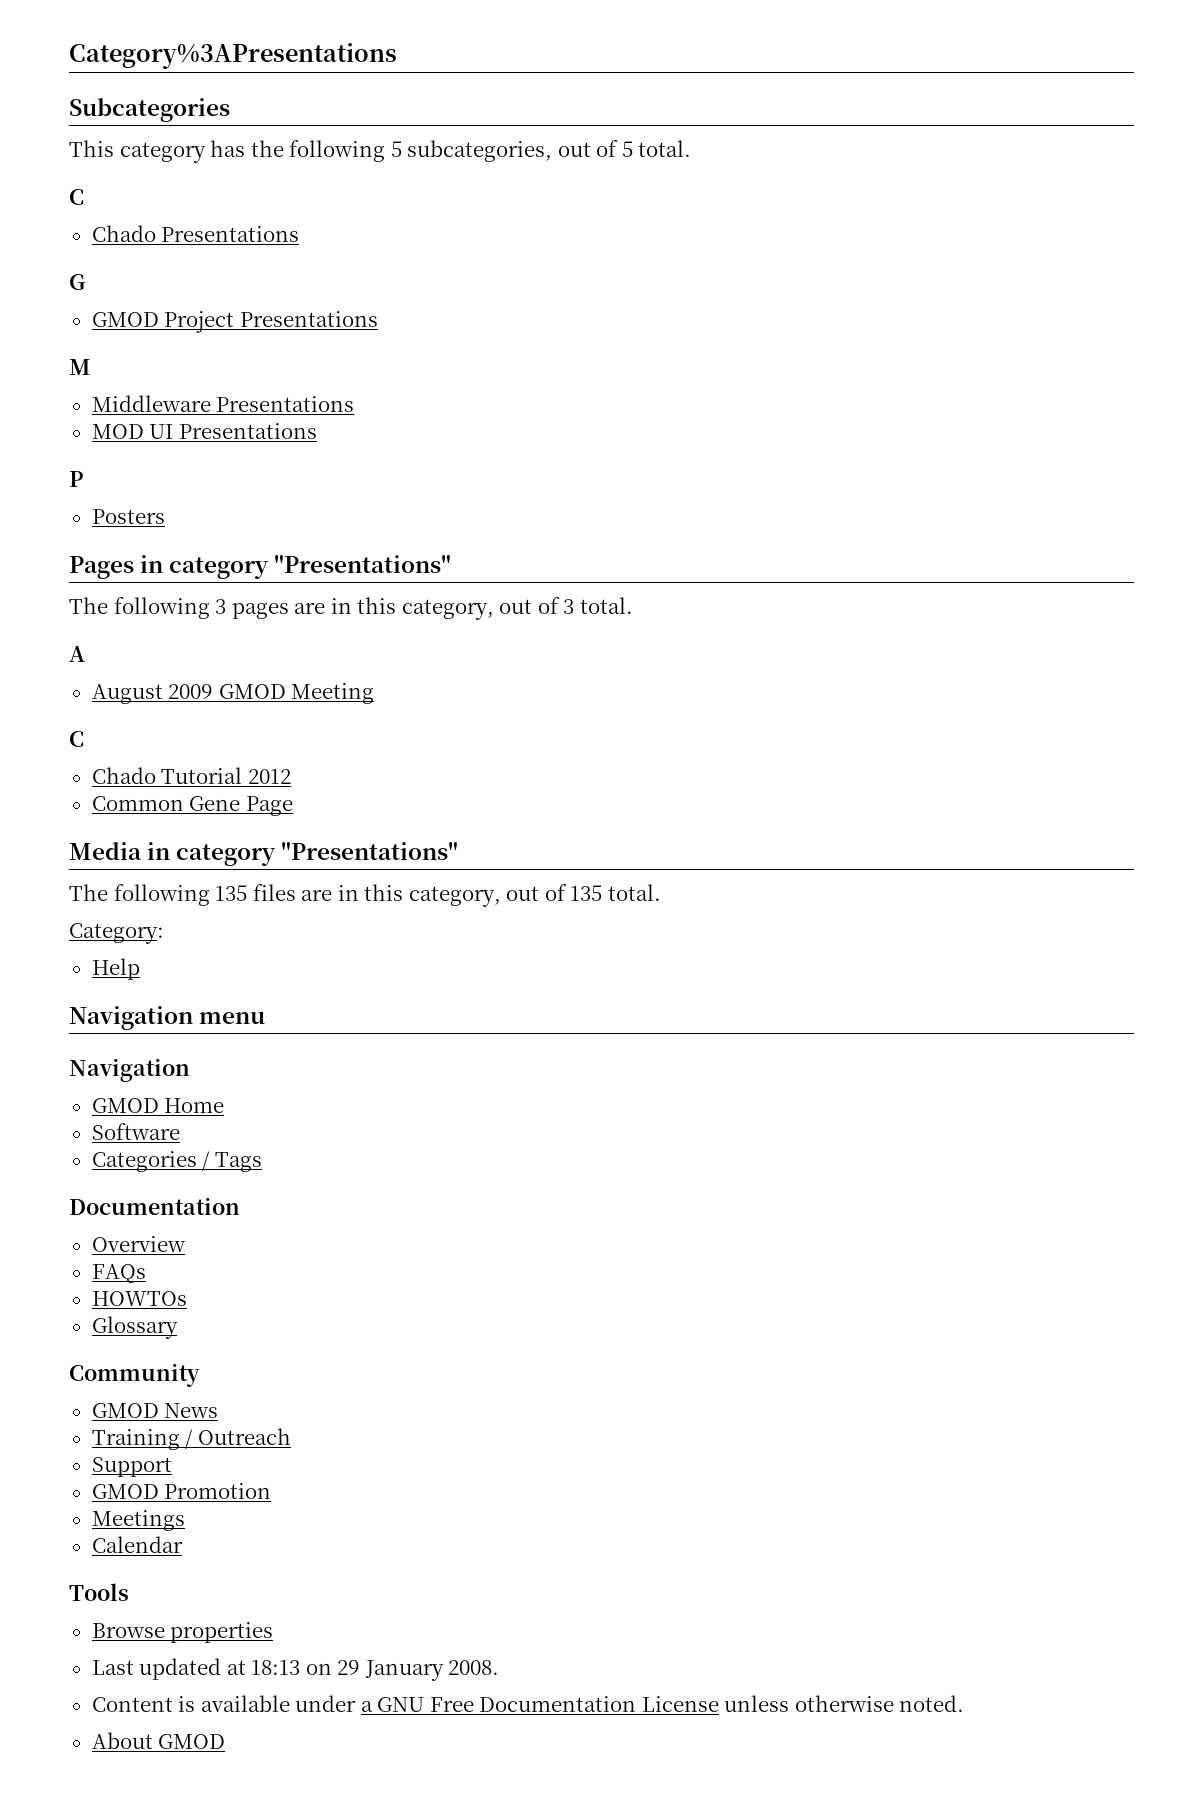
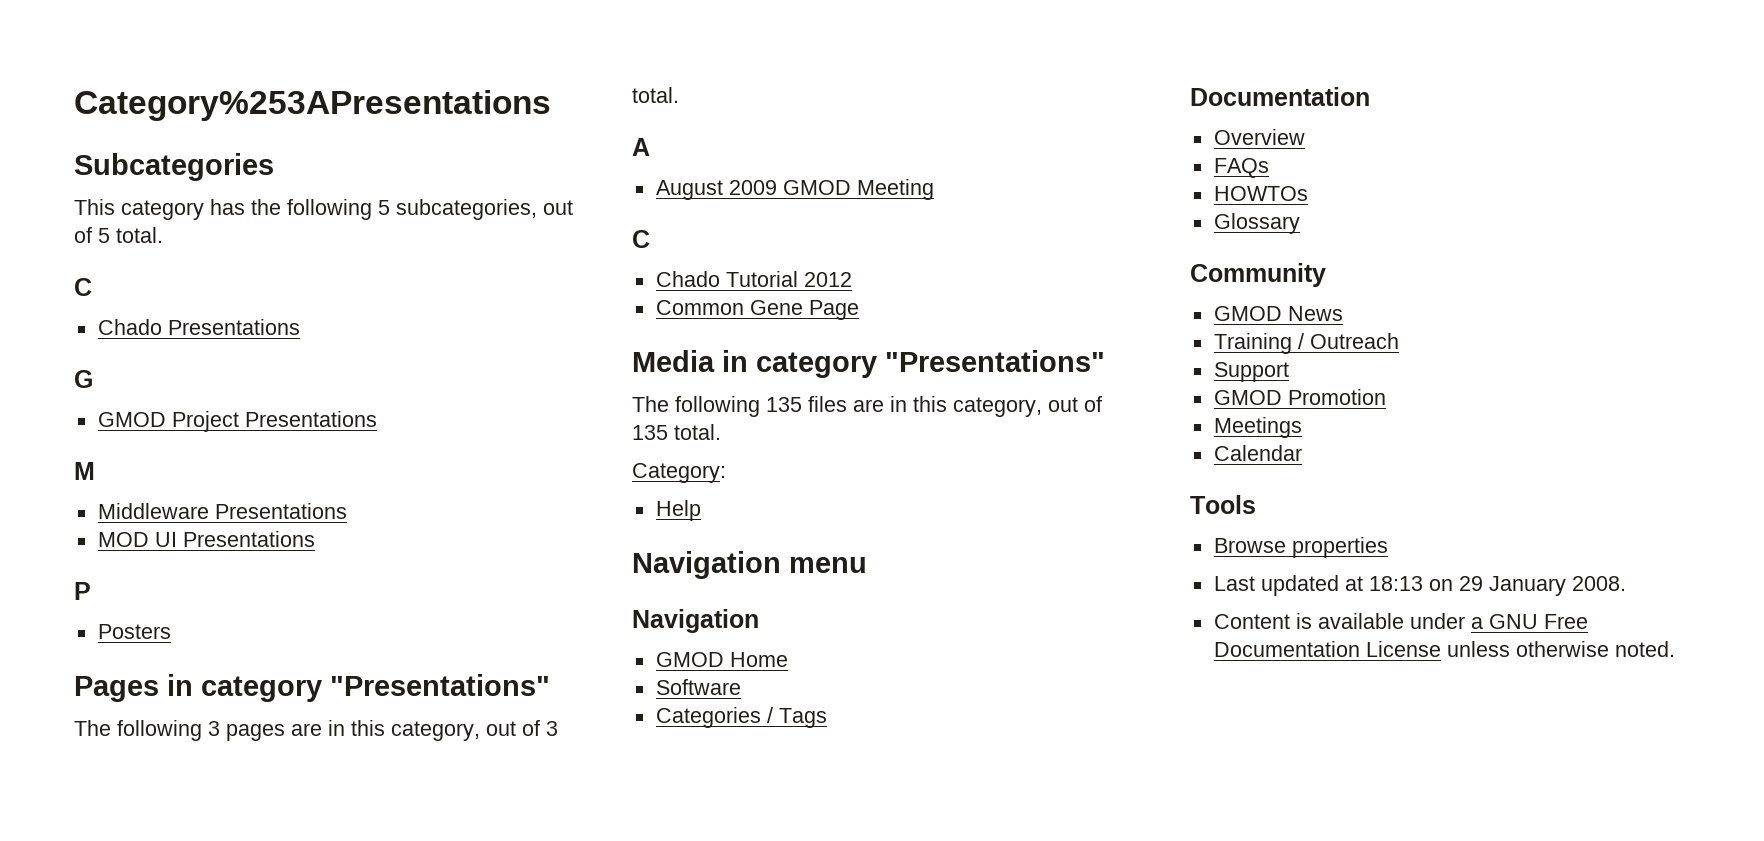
[69,43,397,69] Category%3APresentations -> [74,90,551,121] Category%253APresentations
[91,1732,226,1749] // About GMOD -> (1675, 649) none

